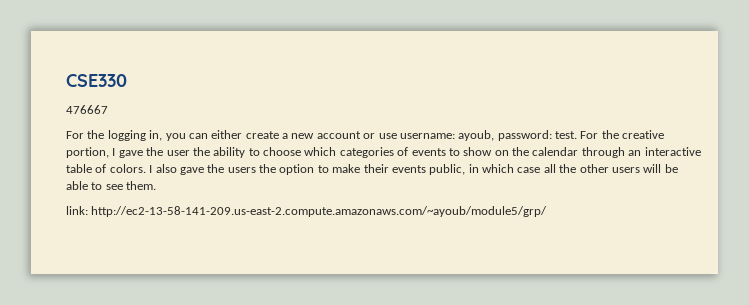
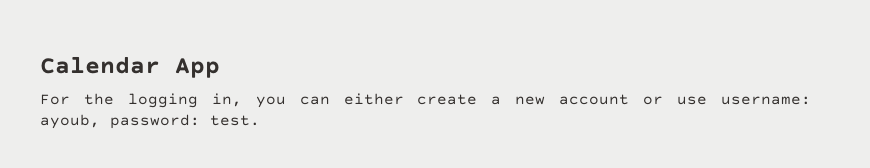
[66,74,127,87] [66,105,108,114] CSE330 // 476667 -> [40,56,220,78] Calendar App
[580,130,665,139] [66,147,701,158] [66,164,678,175] [66,181,157,190] [66,206,548,217] For the creative portion, I gave the user the ability to choose which categories of events to show on the calendar through an interactive table of colors. I also gave the users the option to make their events public, in which case all the other users will be able to see them. // link: http://ec2-13-58-141-209.us-east-2.compute.amazonaws.com/~ayoub/module5/grp/ -> (260, 120) none

